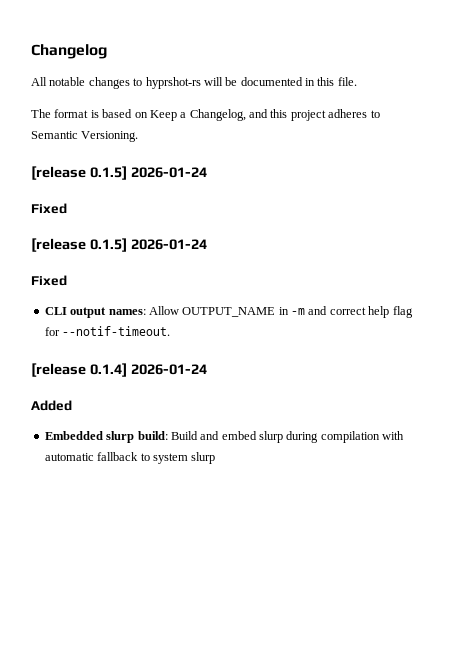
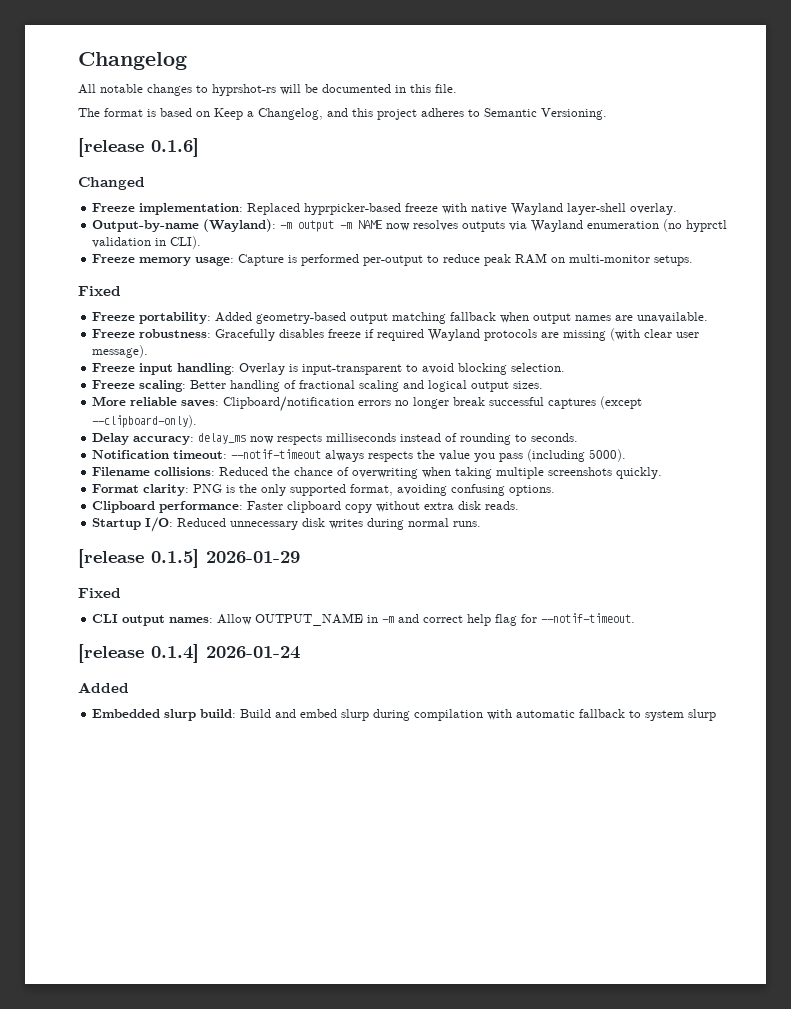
[89,166,207,180] [31,203,67,214] [31,238,207,252] 0.1.5] 2026-01-24 // Fixed // [release 0.1.5] 2026-01-24 -> [151,138,199,157] [78,177,145,190] [92,203,678,215] [92,219,728,232] [92,236,202,249] [92,253,694,266] [78,286,121,296] [92,312,709,324] [92,328,700,341] [92,345,149,358] [92,363,566,375] [92,380,544,392] [92,396,643,412] [92,415,198,428] [92,433,579,445] [92,449,627,462] [92,467,663,479] [92,484,556,496] [92,501,520,513] [92,517,482,532] [78,549,300,568] 0.1.6] // Changed // Freeze implementation: Replaced hyprpicker-based freeze with native Wayland layer-shell overlay. // Output-by-name (Wayland): -m output -m NAME now resolves outputs via Wayland enumeration (no hyprctl validation in CLI). // Freeze memory usage: Capture is performed per-output to reduce peak RAM on multi-monitor setups. // Fixed // Freeze portability: Added geometry-based output matching fallback when output names are unavailable. // Freeze robustness: Gracefully disables freeze if required Wayland protocols are missing (with clear user message). // Freeze input handling: Overlay is input-transparent to avoid blocking selection. // Freeze scaling: Better handling of fractional scaling and logical output sizes. // More reliable saves: Clipboard/notification errors no longer break successful captures (except --clipboard-only). // Delay accuracy: delay_ms now respects milliseconds instead of rounding to seconds. // Notification timeout: --notif-timeout always respects the value you pass (including 5000). // Filename collisions: Reduced the chance of overwriting when taking multiple screenshots quickly. // Format clarity: PNG is the only supported format, avoiding confusing options. // Clipboard performance: Faster clipboard copy without extra disk reads. // Startup I/O: Reduced unnecessary disk writes during normal runs. // [release 0.1.5] 2026-01-29

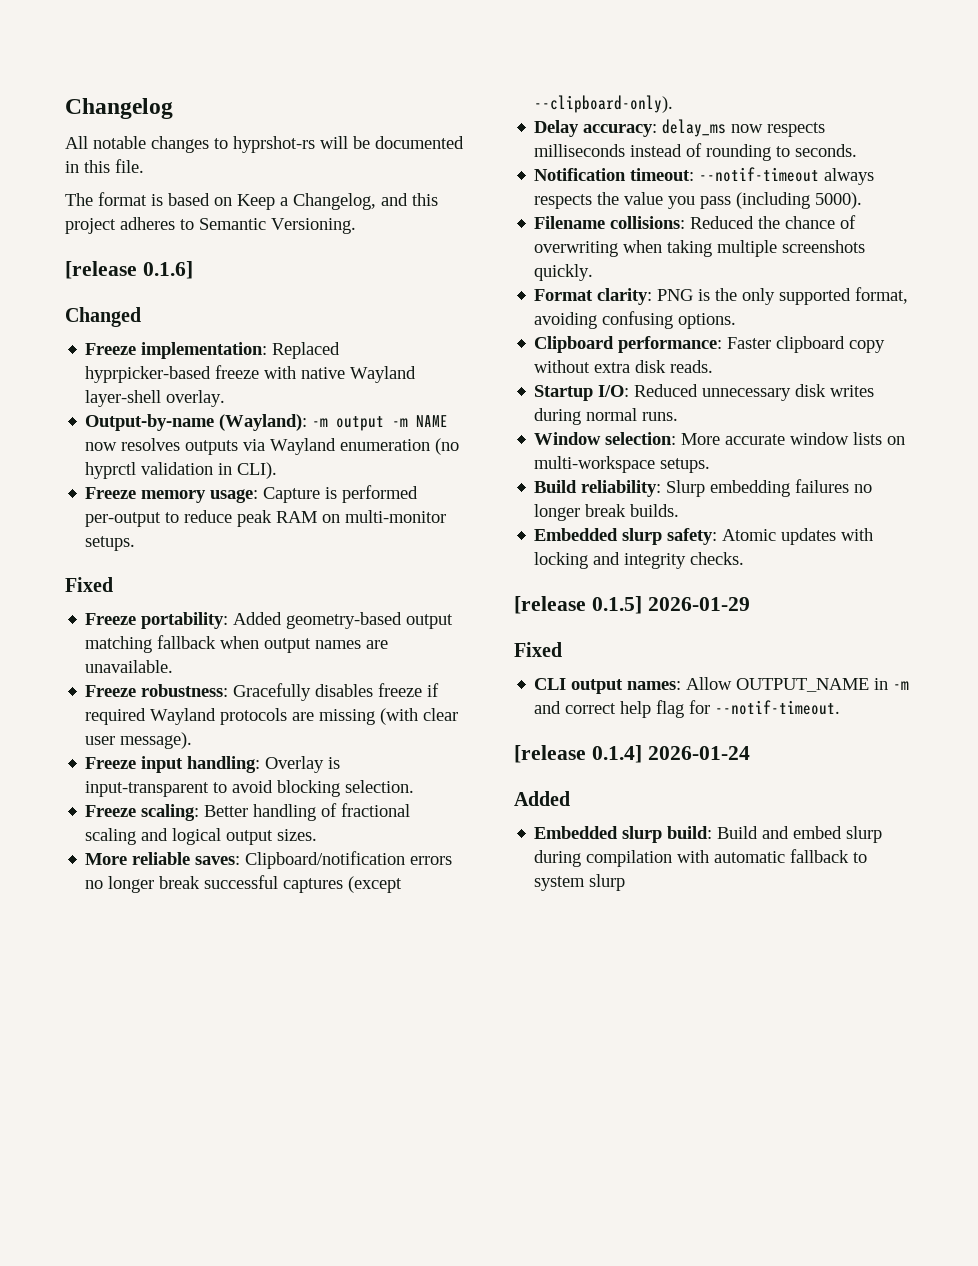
(482, 524) none -> [534,432,906,445] [534,456,711,473] [534,479,873,497] [534,504,680,521] [534,528,874,545] [534,552,745,569] // Window selection: More accurate window lists on multi‑workspace setups. // Build reliability: Slurp embedding failures no longer break builds. // Embedded slurp safety: Atomic updates with locking and integrity checks.

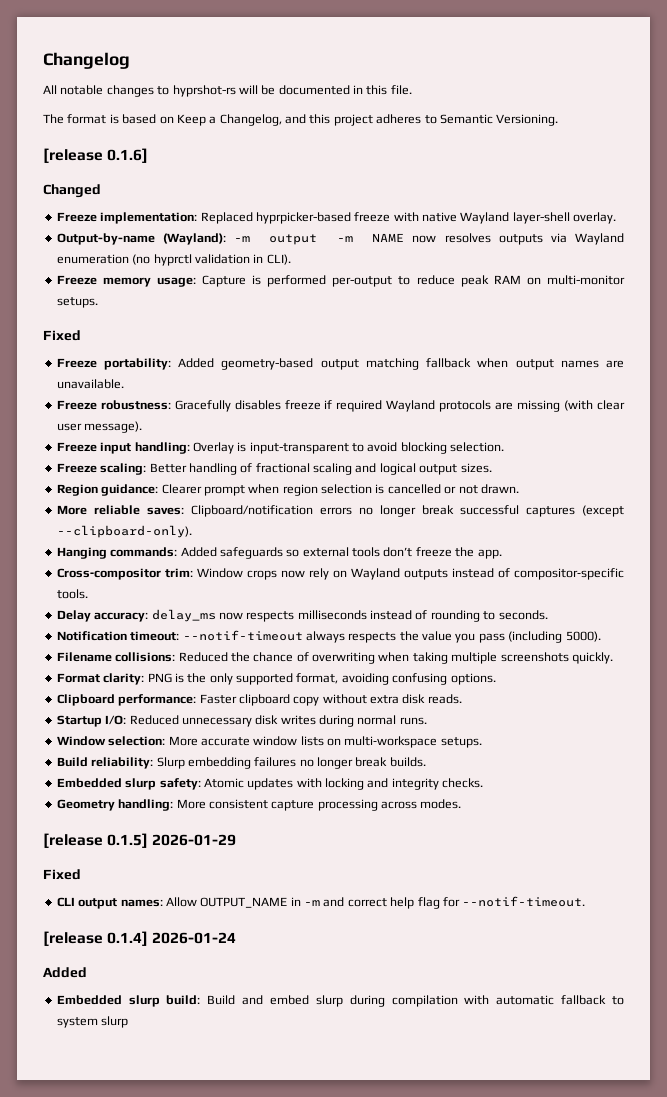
(318, 835) none -> [56,484,519,496] // Region guidance: Clearer prompt when region selection is cancelled or not drawn.
(674, 104) none -> [56,547,502,559] [56,568,624,580] [56,589,88,599] // Hanging commands: Added safeguards so external tools don’t freeze the app. // Cross‑compositor trim: Window crops now rely on Wayland outputs instead of compositor‑specific tools.
(745, 558) none -> [56,799,462,811] // Geometry handling: More consistent capture processing across modes.

